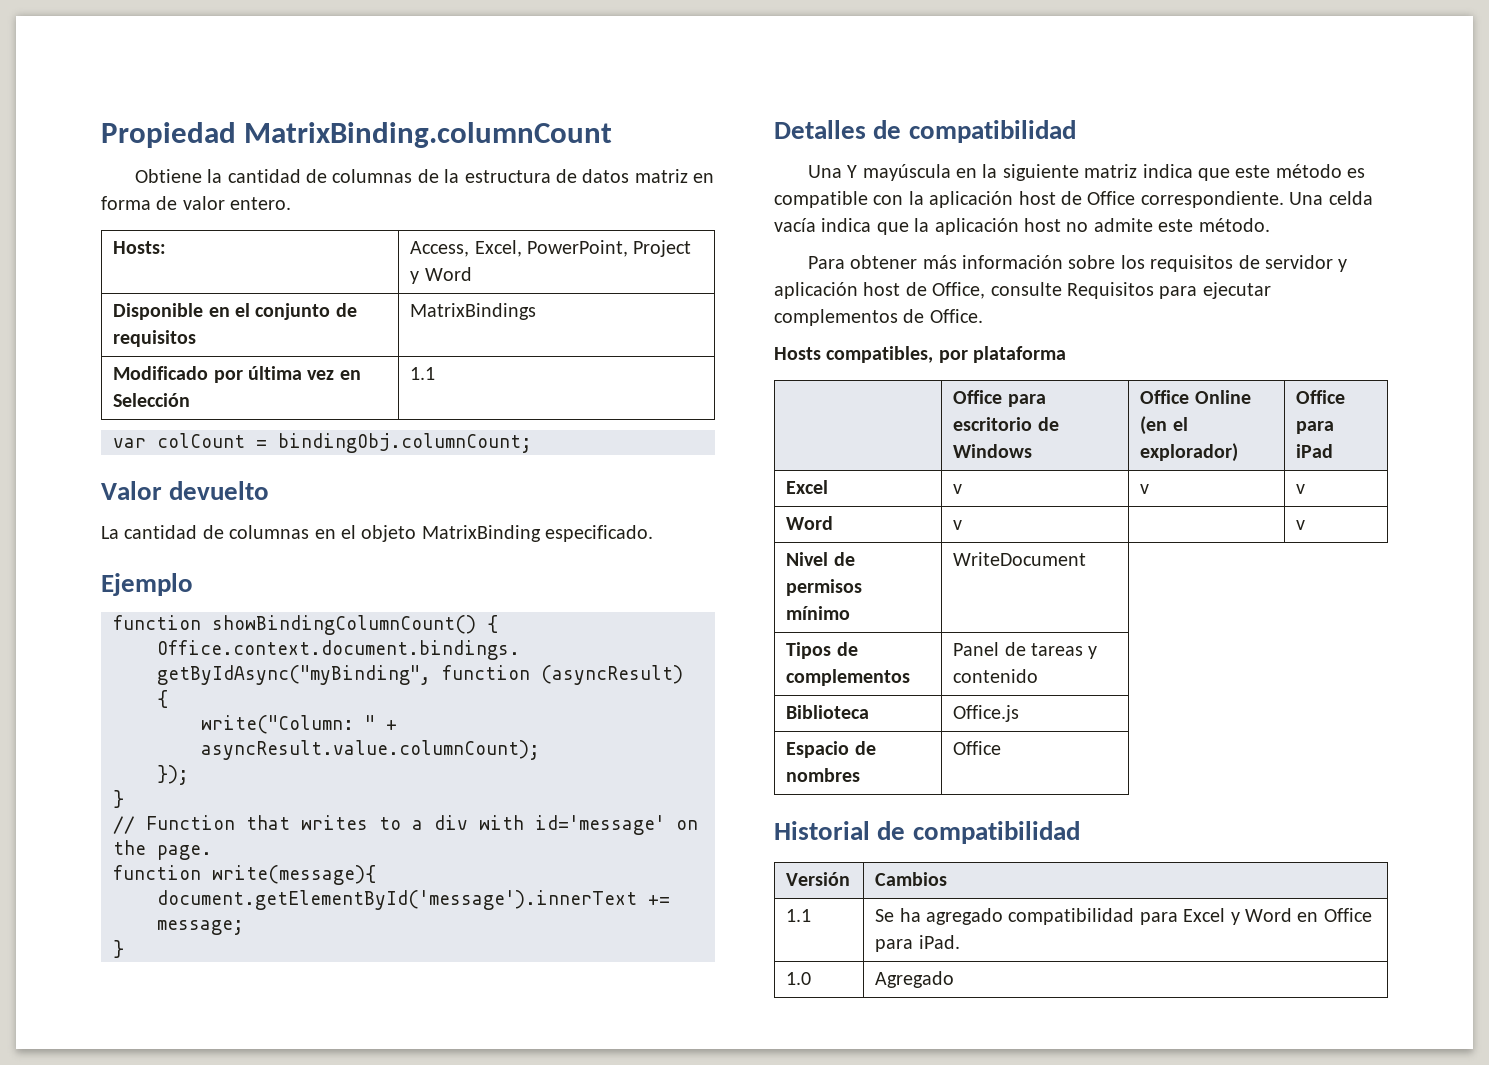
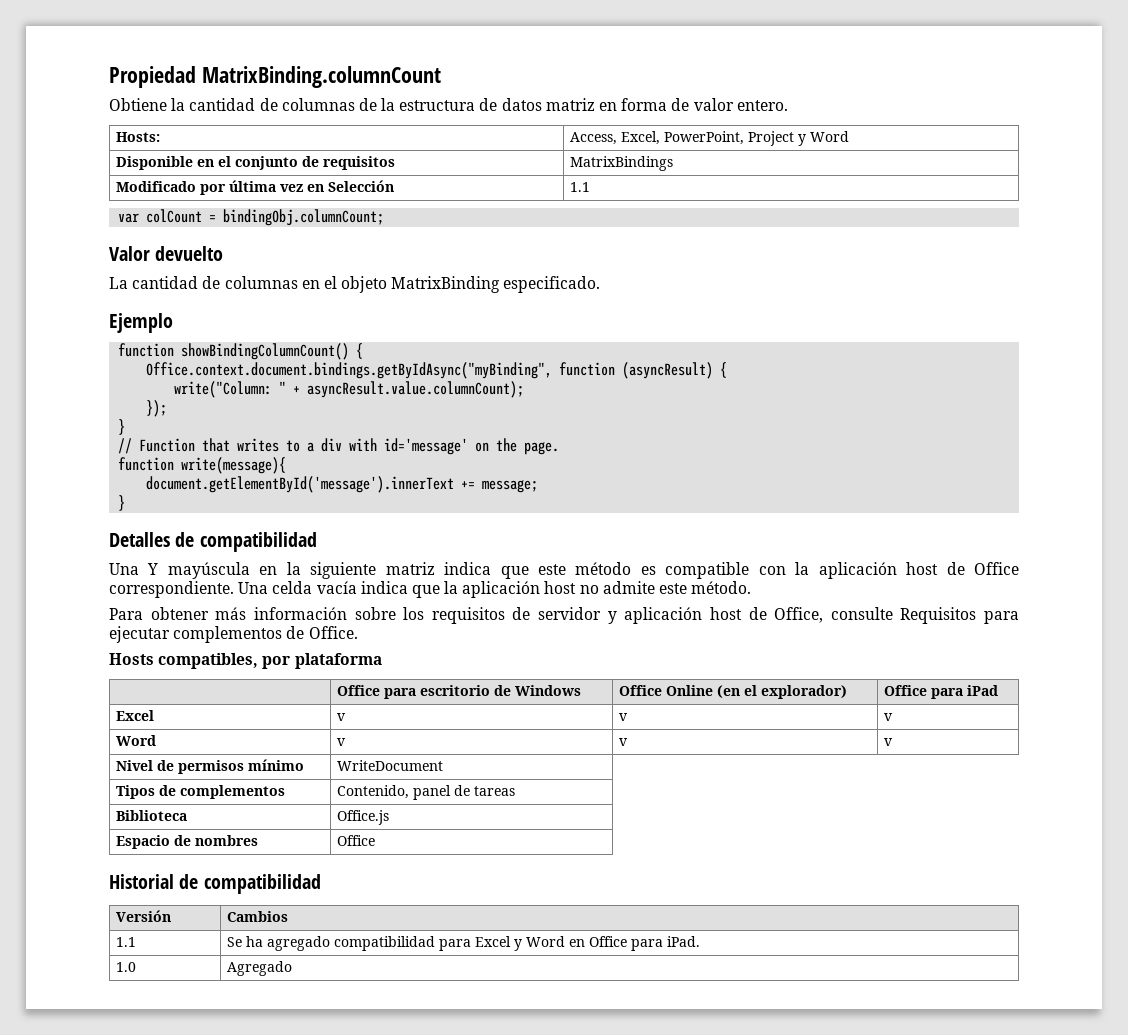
(963, 525) none -> [618,738,628,746] v
[953,642,1000,656] Panel -> [336,785,451,800] Contenido, panel
[1088,646,1098,659] [953,669,1039,683] y contenido -> (515, 791) none

